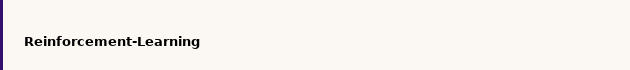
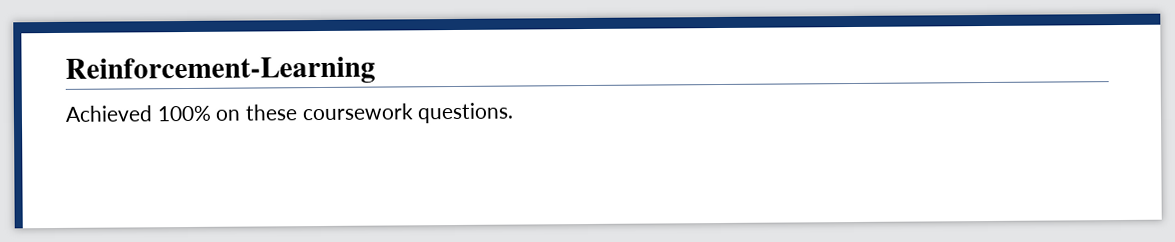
(200, 42) none -> [65,102,515,124] // Achieved 100% on these coursework questions.

